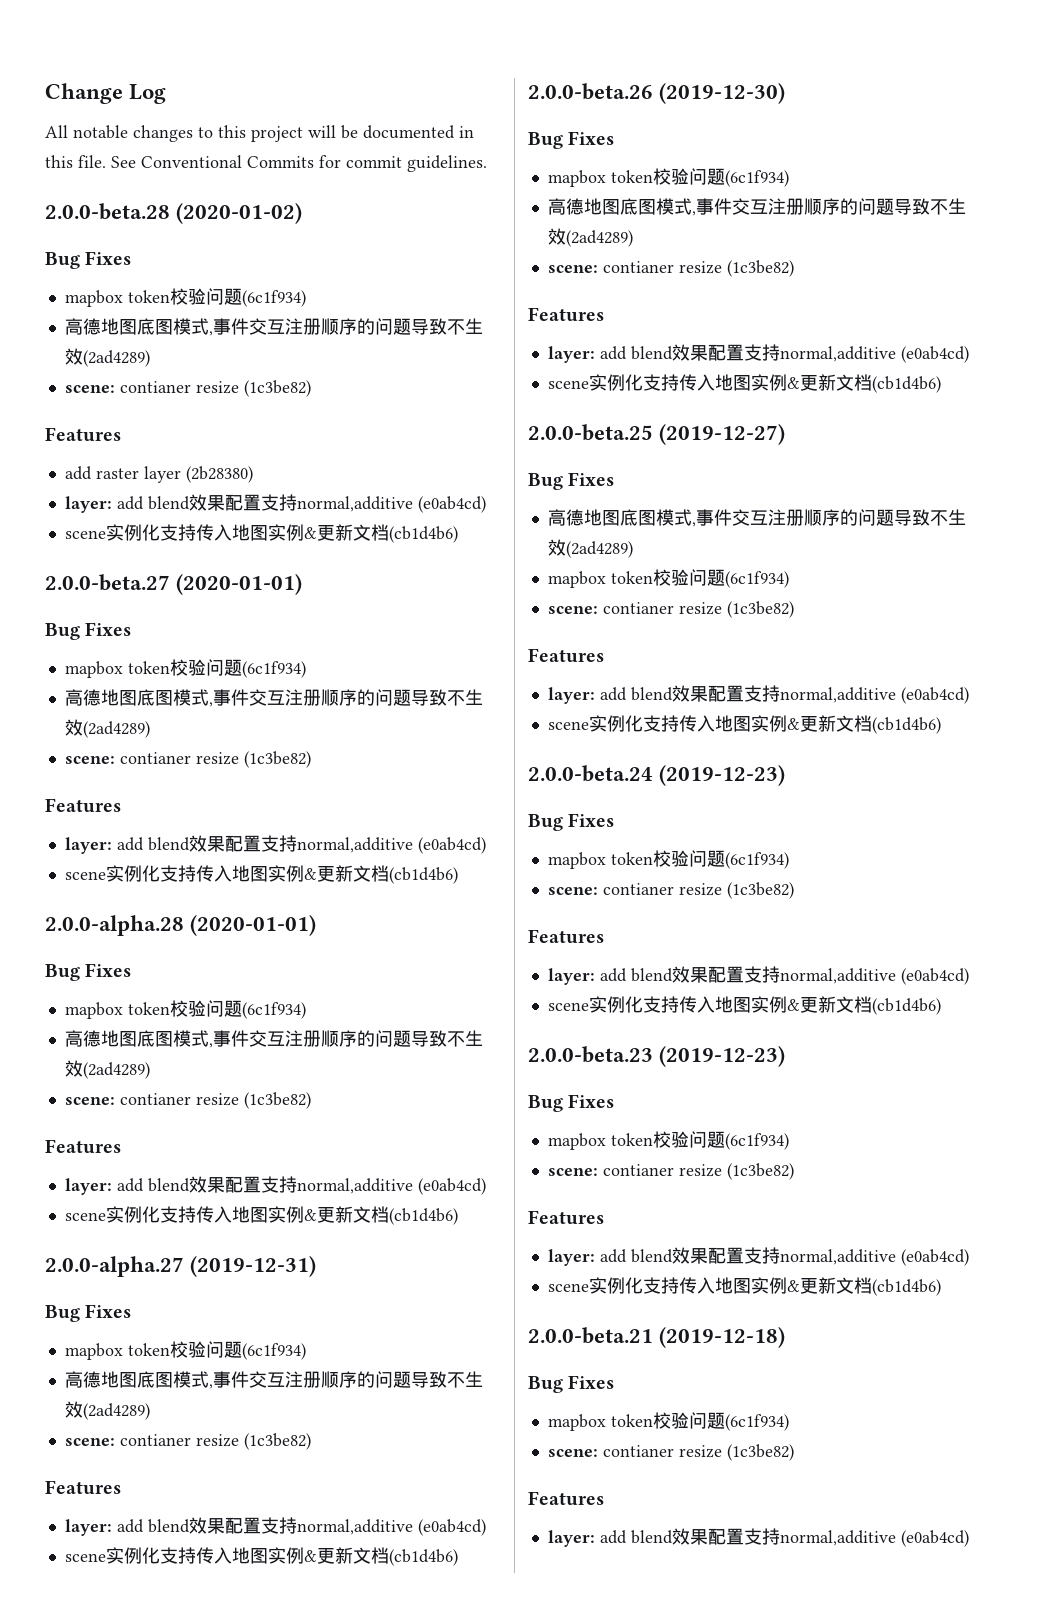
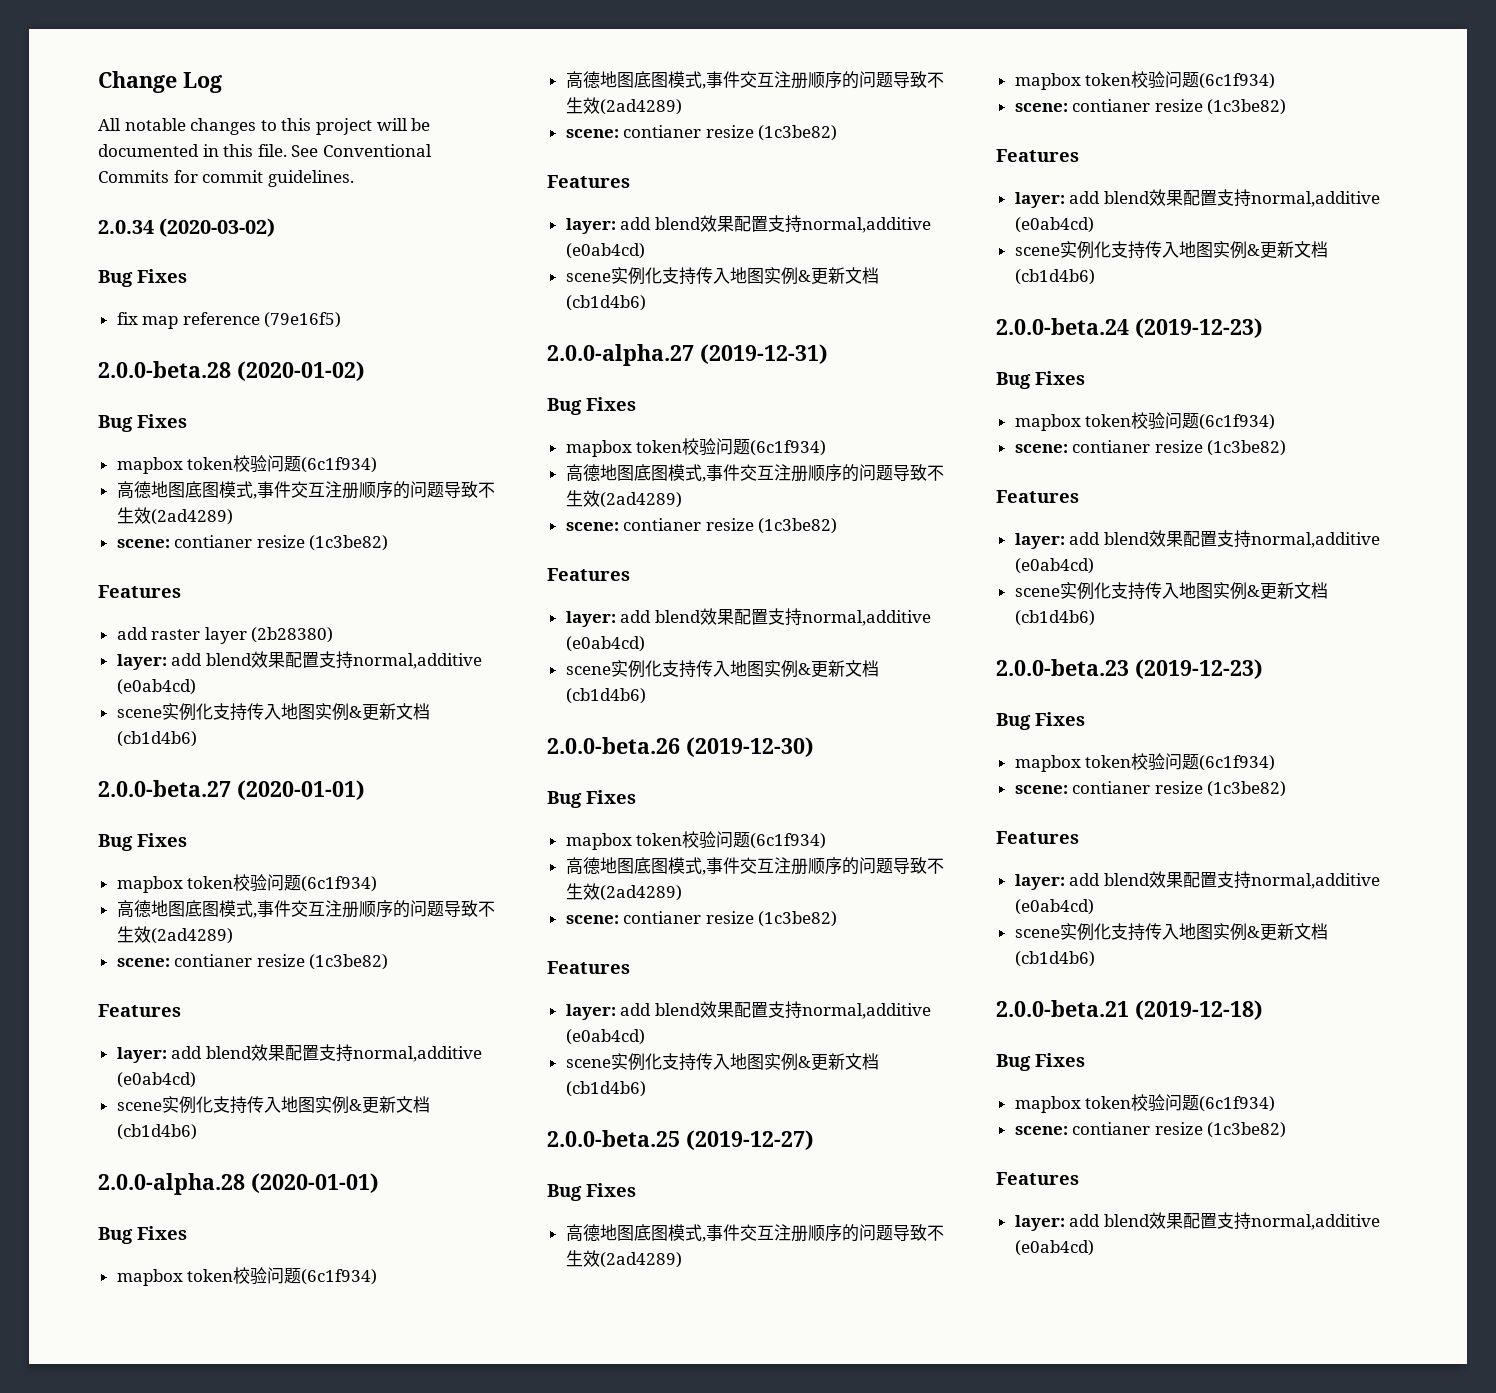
(487, 163) none -> [98,218,276,237] [98,269,187,287] [116,312,342,329] // 2.0.34 (2020-03-02) // Bug Fixes // fix map reference (79e16f5)

